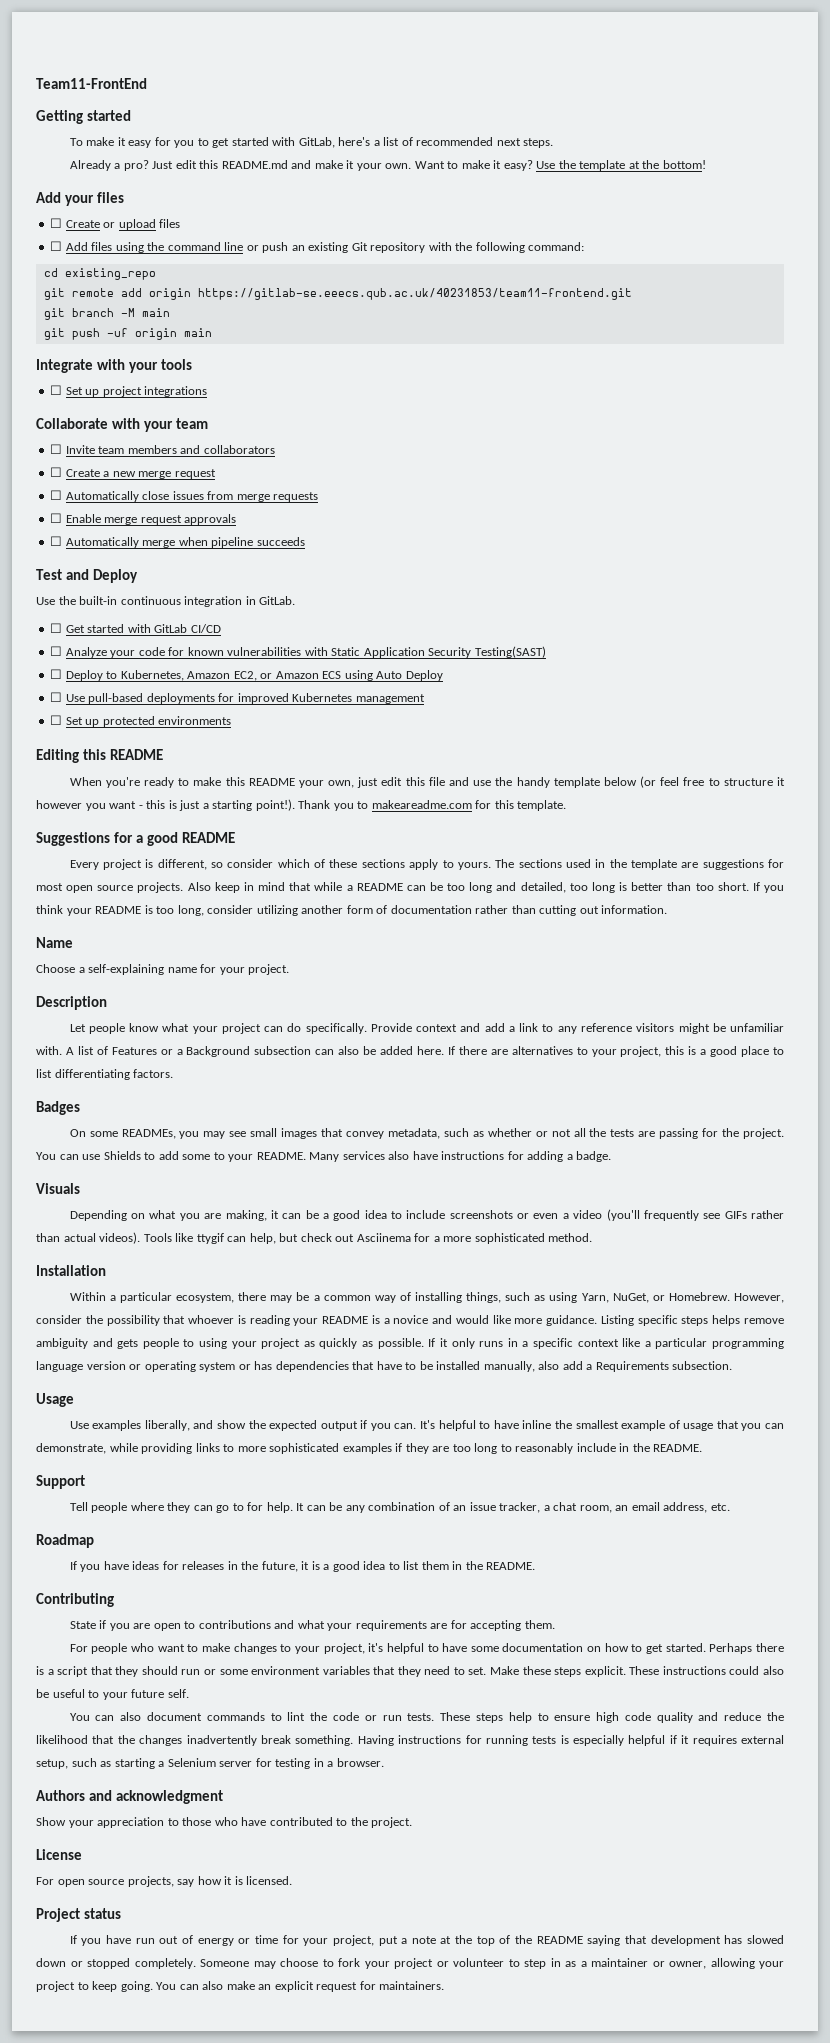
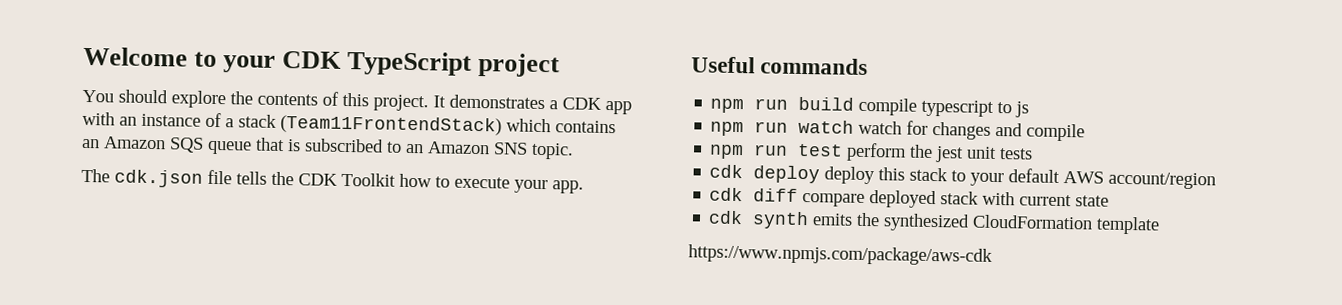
[36,78,147,89] [36,110,131,124] [69,137,554,148] [69,160,706,171] [36,192,124,206] [50,218,181,230] [50,241,585,253] [43,268,156,280] [43,288,632,300] [43,308,170,320] [43,328,212,340] [36,359,192,373] [50,385,208,397] [36,418,208,432] [50,444,275,454] [50,467,216,479] [50,490,319,502] [50,513,237,525] [50,536,305,548] [36,569,138,583] [36,596,296,607] [50,623,221,633] [50,646,546,658] [50,669,443,681] [50,692,425,704] [50,715,232,727] [36,749,164,763] [69,776,786,788] [36,799,567,811] [36,832,235,846] [69,859,784,870] [36,882,785,893] [36,905,668,916] [36,937,73,948] [36,964,290,975] [36,996,107,1010] [69,1023,784,1034] [36,1046,784,1057] [36,1069,174,1080] [36,1101,80,1115] [69,1128,784,1139] [36,1151,612,1162] [36,1183,80,1194] [69,1209,785,1221] [36,1232,593,1244] [36,1265,106,1276] [69,1292,785,1303] [36,1315,785,1326] [36,1338,785,1349] [36,1361,733,1372] [36,1393,74,1407] [69,1420,784,1431] [36,1443,703,1454] [36,1475,85,1489] [69,1502,730,1513] [36,1534,94,1548] [69,1561,536,1572] [36,1593,114,1607] [69,1620,555,1631] [69,1643,784,1654] [36,1666,785,1677] [36,1689,189,1700] [69,1712,785,1723] [36,1735,785,1746] [36,1758,384,1769] [36,1790,223,1804] [36,1817,413,1828] [36,1849,82,1860] [36,1876,293,1887] [36,1908,121,1922] [69,1935,785,1946] [36,1958,784,1969] [36,1981,445,1992] Team11-FrontEnd // Getting started // To make it easy for you to get started with GitLab, here's a list of recommended next steps. // Already a pro? Just edit this README.md and make it your own. Want to make it easy? Use the template at the bottom! // Add your files // ☐ Create or upload files // ☐ Add files using the command line or push an existing Git repository with the following command: // cd existing_repo // git remote add origin https://gitlab-se.eeecs.qub.ac.uk/40231853/team11-frontend.git // git branch -M main // git push -uf origin main // Integrate with your tools // ☐ Set up project integrations // Collaborate with your team // ☐ Invite team members and collaborators // ☐ Create a new merge request // ☐ Automatically close issues from merge requests // ☐ Enable merge request approvals // ☐ Automatically merge when pipeline succeeds // Test and Deploy // Use the built-in continuous integration in GitLab. // ☐ Get started with GitLab CI/CD // ☐ Analyze your code for known vulnerabilities with Static Application Security Testing(SAST) // ☐ Deploy to Kubernetes, Amazon EC2, or Amazon ECS using Auto Deploy // ☐ Use pull-based deployments for improved Kubernetes management // ☐ Set up protected environments // Editing this README // When you're ready to make this README your own, just edit this file and use the handy template below (or feel free to structure it however you want - this is just a starting point!). Thank you to makeareadme.com for this template. // Suggestions for a good README // Every project is different, so consider which of these sections apply to yours. The sections used in the template are suggestions for most open source projects. Also keep in mind that while a README can be too long and detailed, too long is better than too short. If you think your README is too long, consider utilizing another form of documentation rather than cutting out information. // Name // Choose a self-explaining name for your project. // Description // Let people know what your project can do specifically. Provide context and add a link to any reference visitors might be unfamiliar with. A list of Features or a Background subsection can also be added here. If there are alternatives to your project, this is a good place to list differentiating factors. // Badges // On some READMEs, you may see small images that convey metadata, such as whether or not all the tests are passing for the project. You can use Shields to add some to your README. Many services also have instructions for adding a badge. // Visuals // Depending on what you are making, it can be a good idea to include screenshots or even a video (you'll frequently see GIFs rather than actual videos). Tools like ttygif can help, but check out Asciinema for a more sophisticated method. // Installation // Within a particular ecosystem, there may be a common way of installing things, such as using Yarn, NuGet, or Homebrew. However, consider the possibility that whoever is reading your README is a novice and would like more guidance. Listing specific steps helps remove ambiguity and gets people to using your project as quickly as possible. If it only runs in a specific context like a particular programming language version or operating system or has dependencies that have to be installed manually, also add a Requirements subsection. // Usage // Use examples liberally, and show the expected output if you can. It's helpful to have inline the smallest example of usage that you can demonstrate, while providing links to more sophisticated examples if they are too long to reasonably include in the README. // Support // Tell people where they can go to for help. It can be any combination of an issue tracker, a chat room, an email address, etc. // Roadmap // If you have ideas for releases in the future, it is a good idea to list them in the README. // Contributing // State if you are open to contributions and what your requirements are for accepting them. // For people who want to make changes to your project, it's helpful to have some documentation on how to get started. Perhaps there is a script that they should run or some environment variables that they need to set. Make these steps explicit. These instructions could also be useful to your future self. // You can also document commands to lint the code or run tests. These steps help to ensure high code quality and reduce the likelihood that the changes inadvertently break something. Having instructions for running tests is especially helpful if it requires external setup, such as starting a Selenium server for testing in a browser. // Authors and acknowledgment // Show your appreciation to those who have contributed to the project. // License // For open source projects, say how it is licensed. // Project status // If you have run out of energy or time for your project, put a note at the top of the README saying that development has slowed down or stopped completely. Someone may choose to fork your project or volunteer to step in as a maintainer or owner, allowing your project to keep going. You can also make an explicit request for maintainers. -> [83,46,561,78] [82,89,632,115] [82,111,616,136] [82,136,574,160] [81,168,584,194] [691,56,869,76] [710,96,1030,118] [710,119,1086,142] [709,142,1034,163] [709,164,1217,190] [709,187,1110,209] [708,210,1161,235] [688,244,993,266] Welcome to your CDK TypeScript project // You should explore the contents of this project. It demonstrates a CDK app with an instance of a stack (Team11FrontendStack) which contains an Amazon SQS queue that is subscribed to an Amazon SNS topic. // The cdk.json file tells the CDK Toolkit how to execute your app. // Useful commands // npm run build compile typescript to js // npm run watch watch for changes and compile // npm run test perform the jest unit tests // cdk deploy deploy this stack to your default AWS account/region // cdk diff compare deployed stack with current state // cdk synth emits the synthesized CloudFormation template // https://www.npmjs.com/package/aws-cdk

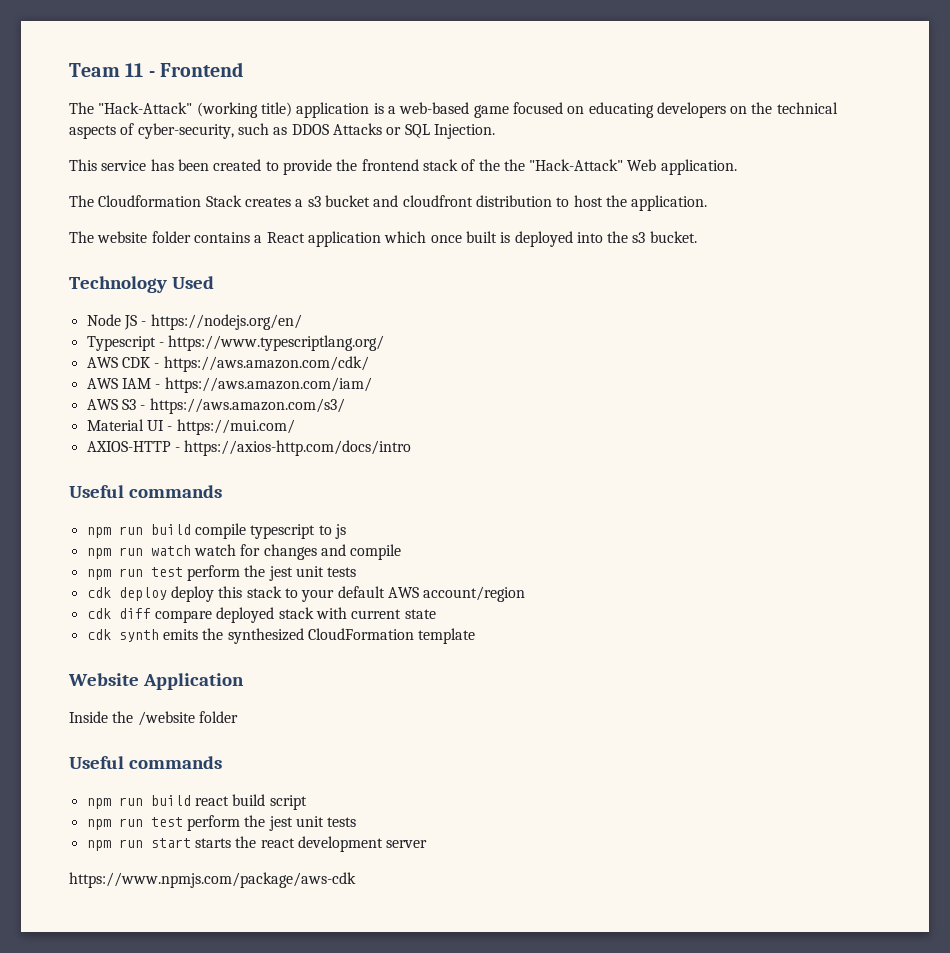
[83,46,561,78] [82,89,632,115] [82,111,616,136] [82,136,574,160] [81,168,584,194] Welcome to your CDK TypeScript project // You should explore the contents of this project. It demonstrates a CDK app with an instance of a stack (Team11FrontendStack) which contains an Amazon SQS queue that is subscribed to an Amazon SNS topic. // The cdk.json file tells the CDK Toolkit how to execute your app. -> [69,62,244,77] [69,102,838,118] [69,123,495,139] [69,159,737,175] [69,195,708,211] [69,231,697,247] [69,276,214,293] [86,314,302,330] [86,335,385,351] [86,356,369,372] [86,377,372,393] [86,398,345,414] [86,419,295,435] [86,440,412,456] Team 11 - Frontend // The "Hack-Attack" (working title) application is a web-based game focused on educating developers on the technical aspects of cyber-security, such as DDOS Attacks or SQL Injection. // This service has been created to provide the frontend stack of the the "Hack-Attack" Web application. // The Cloudformation Stack creates a s3 bucket and cloudfront distribution to host the application. // The website folder contains a React application which once built is deployed into the s3 bucket. // Technology Used // Node JS - https://nodejs.org/en/ // Typescript - https://www.typescriptlang.org/ // AWS CDK - https://aws.amazon.com/cdk/ // AWS IAM - https://aws.amazon.com/iam/ // AWS S3 - https://aws.amazon.com/s3/ // Material UI - https://mui.com/ // AXIOS-HTTP - https://axios-http.com/docs/intro
(1161, 225) none -> [68,673,244,690] [69,711,238,726] [69,756,222,769] [86,794,307,810] [86,815,357,831] [86,836,428,852] // Website Application // Inside the /website folder // Useful commands // npm run build react build script // npm run test perform the jest unit tests // npm run start starts the react development server

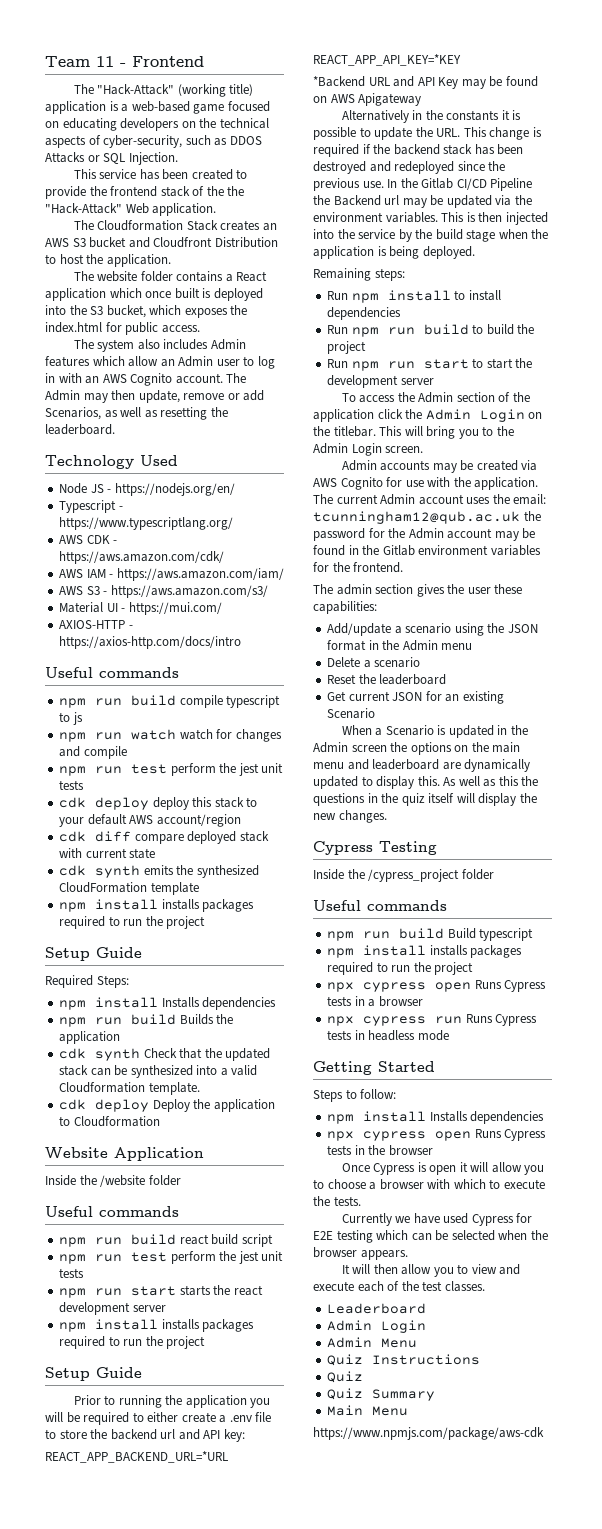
[295,195,552,207] a s3 bucket and cloudfront distribution -> [262,223,277,231] [45,237,278,248] an AWS S3 bucket and Cloudfront Distribution
[632,231,697,243] s3 bucket. -> [90,305,248,318] [45,322,200,335] [73,339,246,352] [45,356,275,369] [45,373,247,386] [45,390,265,403] [45,407,228,420] [45,424,115,435] S3 bucket, which exposes the index.html for public access. // The system also includes Admin features which allow an Admin user to log in with an AWS Cognito account. The Admin may then update, remove or add Scenarios, as well as resetting the leaderboard.
(476, 636) none -> [59,899,255,912] [59,916,206,929] [45,947,142,961] [45,975,129,988] [59,997,277,1010] [59,1014,234,1027] [59,1031,121,1044] [59,1048,271,1061] [59,1065,258,1078] [59,1082,200,1095] [59,1099,275,1112] [59,1116,160,1127] // npm install installs packages required to run the project // Setup Guide // Required Steps: // npm install Installs dependencies // npm run build Builds the application // cdk synth Check that the updated stack can be synthesized into a valid Cloudformation template. // cdk deploy Deploy the application to Cloudformation
(428, 844) none -> [59,1319,255,1332] [59,1336,206,1349] [45,1367,142,1381] [73,1395,271,1408] [45,1412,272,1425] [45,1429,245,1442] [45,1451,228,1463] [313,54,461,66] [313,76,538,89] [313,93,422,106] [341,110,522,123] [313,127,542,140] [313,144,524,157] [313,161,506,174] [313,178,533,191] [313,195,532,208] [313,212,548,225] [313,229,549,242] [313,246,475,259] [313,268,405,281] [327,290,501,303] [327,307,402,320] [327,324,535,337] [327,341,367,354] [327,358,533,371] [327,375,434,388] [341,392,530,403] [313,409,543,422] [313,426,514,439] [313,443,424,456] [341,460,538,473] [313,477,539,490] [313,494,547,505] [313,511,541,524] [313,528,536,541] [313,545,541,556] [313,562,404,573] [313,584,523,597] [313,601,377,614] [327,623,538,636] [327,640,473,651] [327,657,421,668] [327,674,447,685] [327,691,504,704] [327,708,376,719] [341,725,528,738] [313,742,521,755] [313,759,531,772] [313,776,539,789] [313,793,537,806] [313,810,387,823] [313,841,437,855] [313,869,494,882] [313,900,447,911] [327,928,534,941] [327,945,523,958] [327,962,474,975] [327,980,547,992] [327,996,423,1007] [327,1014,538,1026] [327,1030,449,1041] [313,1061,435,1075] [313,1089,397,1102] [327,1111,545,1124] [327,1129,547,1141] [327,1145,433,1156] [341,1162,545,1175] [313,1179,545,1190] [313,1196,361,1206] [341,1213,533,1226] [313,1230,548,1243] [313,1247,408,1260] [341,1264,521,1277] [313,1281,485,1292] [327,1303,427,1314] [327,1320,427,1333] [327,1337,418,1348] [327,1354,481,1366] [327,1371,364,1383] [327,1388,436,1401] [327,1405,409,1416] // npm install installs packages required to run the project // Setup Guide // Prior to running the application you will be required to either create a .env file to store the backend url and API key: // REACT_APP_BACKEND_URL=*URL REACT_APP_API_KEY=*KEY // *Backend URL and API Key may be found on AWS Apigateway // Alternatively in the constants it is possible to update the URL. This change is required if the backend stack has been destroyed and redeployed since the previous use. In the Gitlab CI/CD Pipeline the Backend url may be updated via the environment variables. This is then injected into the service by the build stage when the application is being deployed. // Remaining steps: // Run npm install to install dependencies // Run npm run build to build the project // Run npm run start to start the development server // To access the Admin section of the application click the Admin Login on the titlebar. This will bring you to the Admin Login screen. // Admin accounts may be created via AWS Cognito for use with the application. The current Admin account uses the email: tcunningham12@qub.ac.uk the password for the Admin account may be found in the Gitlab environment variables for the frontend. // The admin section gives the user these capabilities: // Add/update a scenario using the JSON format in the Admin menu // Delete a scenario // Reset the leaderboard // Get current JSON for an existing Scenario // When a Scenario is updated in the Admin screen the options on the main menu and leaderboard are dynamically updated to display this. As well as this the questions in the quiz itself will display the new changes. // Cypress Testing // Inside the /cypress_project folder // Useful commands // npm run build Build typescript // npm install installs packages required to run the project // npx cypress open Runs Cypress tests in a browser // npx cypress run Runs Cypress tests in headless mode // Getting Started // Steps to follow: // npm install Installs dependencies // npx cypress open Runs Cypress tests in the browser // Once Cypress is open it will allow you to choose a browser with which to execute the tests. // Currently we have used Cypress for E2E testing which can be selected when the browser appears. // It will then allow you to view and execute each of the test classes. // Leaderboard // Admin Login // Admin Menu // Quiz Instructions // Quiz // Quiz Summary // Main Menu

